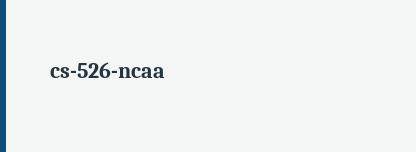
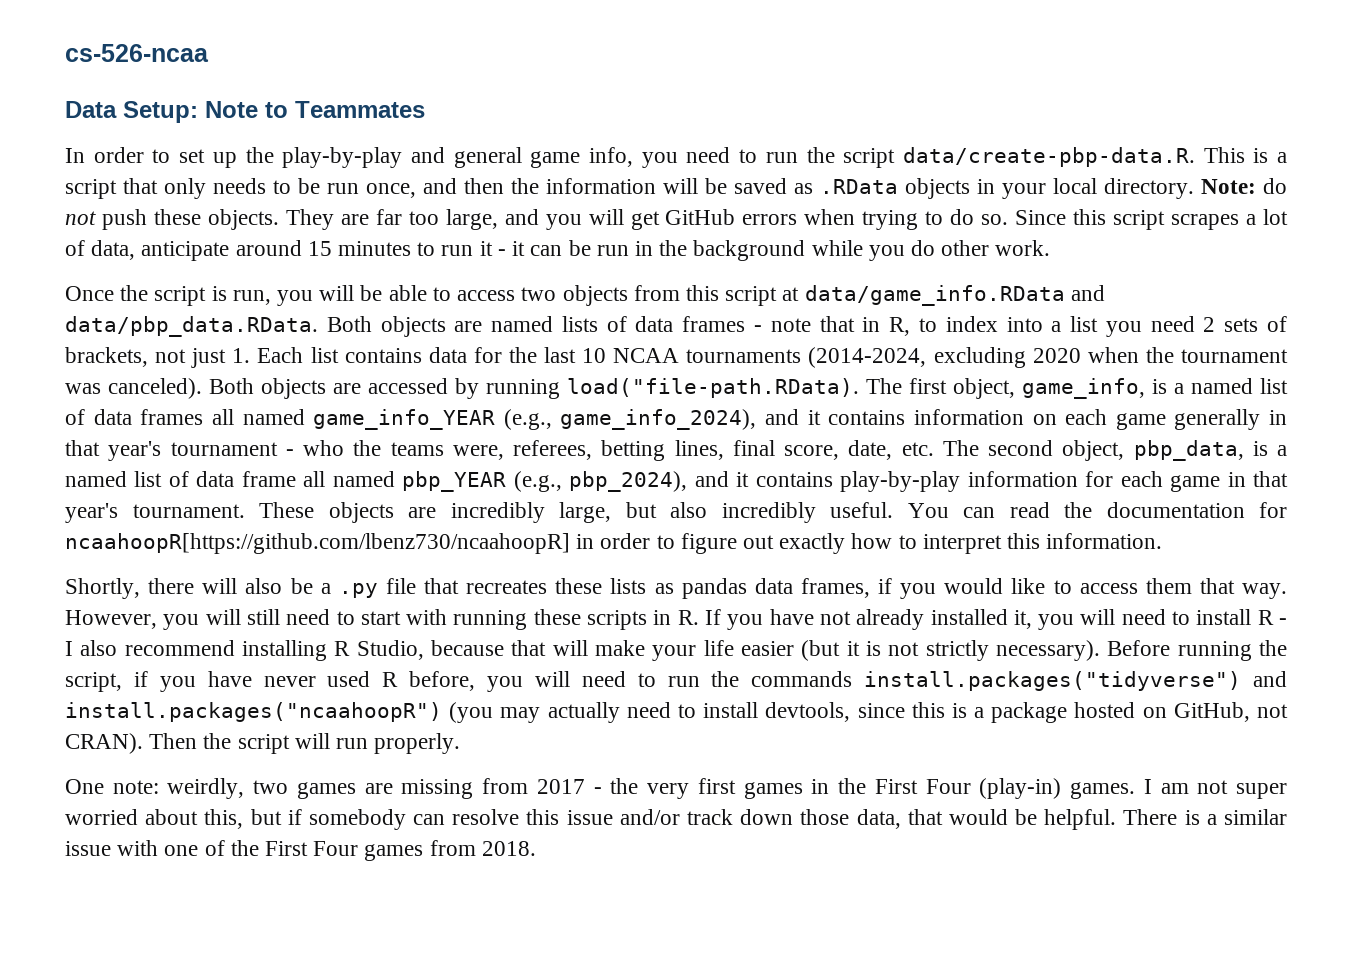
(165, 70) none -> [65,101,425,123] [65,147,1288,168] [65,178,1287,199] [65,209,1289,230] [65,240,1051,261] [65,285,1105,306] [65,316,1287,337] [65,347,1288,368] [65,378,1288,399] [65,409,1287,430] [65,440,1287,461] [65,471,1288,492] [65,502,1287,523] [65,533,1163,554] [65,578,1287,599] [65,609,1287,630] [65,640,1287,661] [65,671,1287,692] [65,702,1288,723] [65,733,461,754] [65,778,1287,799] [65,809,1287,830] [65,840,536,861] // Data Setup: Note to Teammates // In order to set up the play-by-play and general game info, you need to run the script data/create-pbp-data.R. This is a script that only needs to be run once, and then the information will be saved as .RData objects in your local directory. Note: do not push these objects. They are far too large, and you will get GitHub errors when trying to do so. Since this script scrapes a lot of data, anticipate around 15 minutes to run it - it can be run in the background while you do other work. // Once the script is run, you will be able to access two objects from this script at data/game_info.RData and data/pbp_data.RData. Both objects are named lists of data frames - note that in R, to index into a list you need 2 sets of brackets, not just 1. Each list contains data for the last 10 NCAA tournaments (2014-2024, excluding 2020 when the tournament was canceled). Both objects are accessed by running load("file-path.RData). The first object, game_info, is a named list of data frames all named game_info_YEAR (e.g., game_info_2024), and it contains information on each game generally in that year's tournament - who the teams were, referees, betting lines, final score, date, etc. The second object, pbp_data, is a named list of data frame all named pbp_YEAR (e.g., pbp_2024), and it contains play-by-play information for each game in that year's tournament. These objects are incredibly large, but also incredibly useful. You can read the documentation for ncaahoopR[https://github.com/lbenz730/ncaahoopR] in order to figure out exactly how to interpret this information. // Shortly, there will also be a .py file that recreates these lists as pandas data frames, if you would like to access them that way. However, you will still need to start with running these scripts in R. If you have not already installed it, you will need to install R - I also recommend installing R Studio, because that will make your life easier (but it is not strictly necessary). Before running the script, if you have never used R before, you will need to run the commands install.packages("tidyverse") and install.packages("ncaahoopR") (you may actually need to install devtools, since this is a package hosted on GitHub, not CRAN). Then the script will run properly. // One note: weirdly, two games are missing from 2017 - the very first games in the First Four (play-in) games. I am not super worried about this, but if somebody can resolve this issue and/or track down those data, that would be helpful. There is a similar issue with one of the First Four games from 2018.

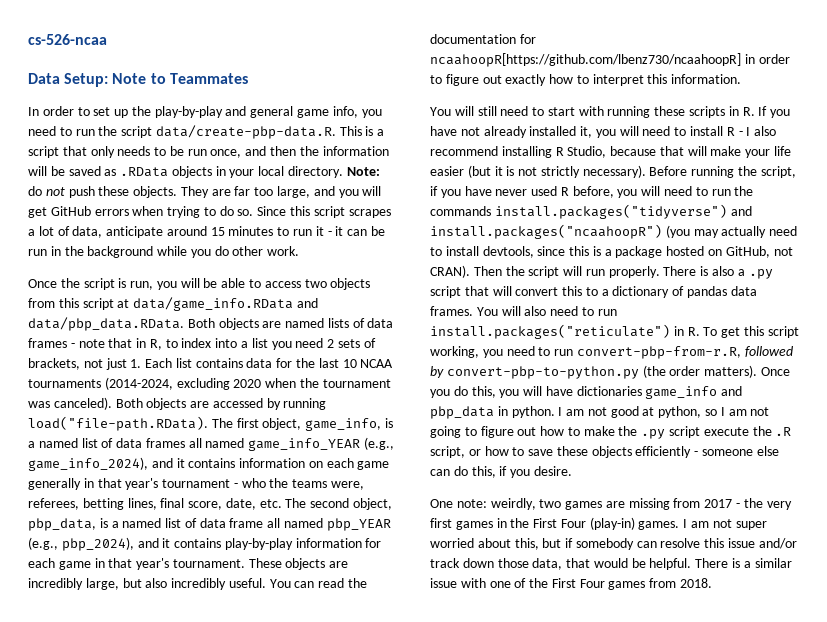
[65,578,1287,599] [65,610,200,630] Shortly, there will also be a .py file that recreates these lists as pandas data frames, if you would like to access them that way. However, you -> [430,107,451,116] You
(461, 743) none -> [663,266,773,279] [430,286,757,298] [430,306,617,316] [430,324,799,339] [430,346,793,359] [430,365,790,379] [430,386,743,399] [430,406,770,419] [430,426,792,439] [430,446,779,458] [430,466,572,478] There is also a .py script that will convert this to a dictionary of pandas data frames. You will also need to run install.packages("reticulate") in R. To get this script working, you need to run convert-pbp-from-r.R, followed by convert-pbp-to-python.py (the order matters). Once you do this, you will have dictionaries game_info and pbp_data in python. I am not good at python, so I am not going to figure out how to make the .py script execute the .R script, or how to save these objects efficiently - someone else can do this, if you desire.

